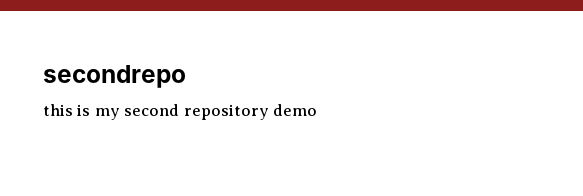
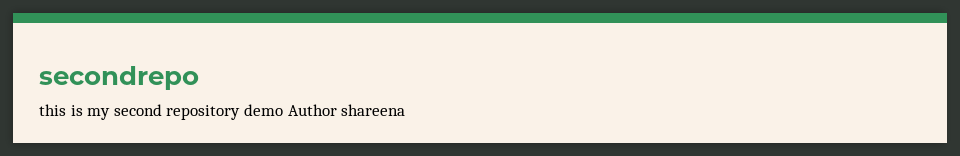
(318, 110) none -> [287,104,406,116] Author shareena

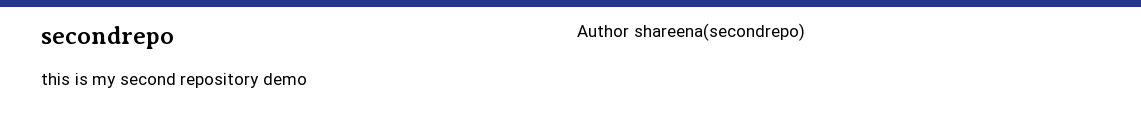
[287,104,406,116] Author shareena -> [577,23,805,41] // Author shareena(secondrepo)

